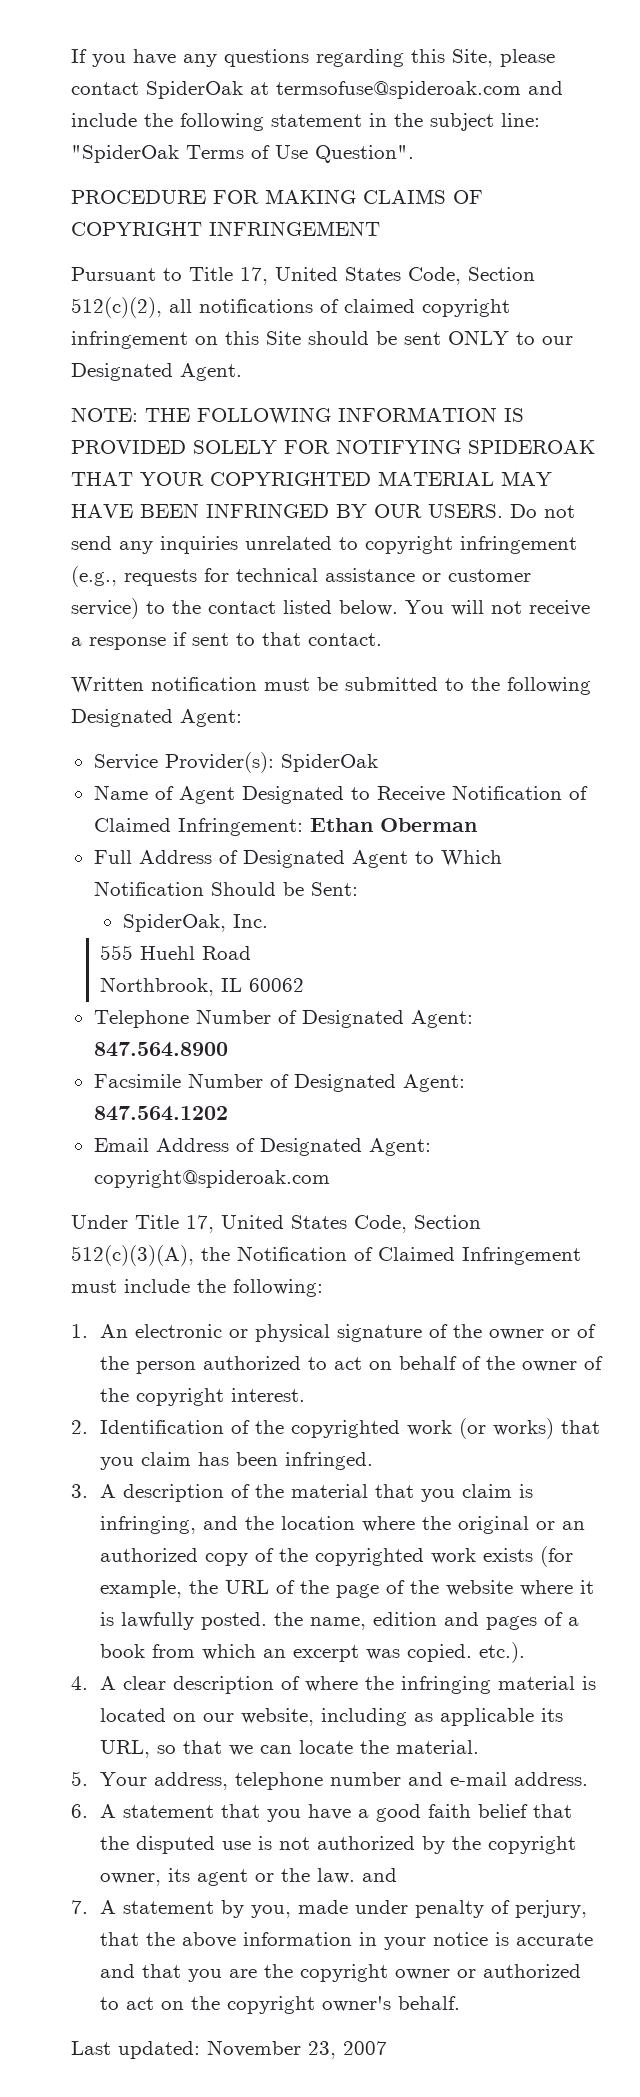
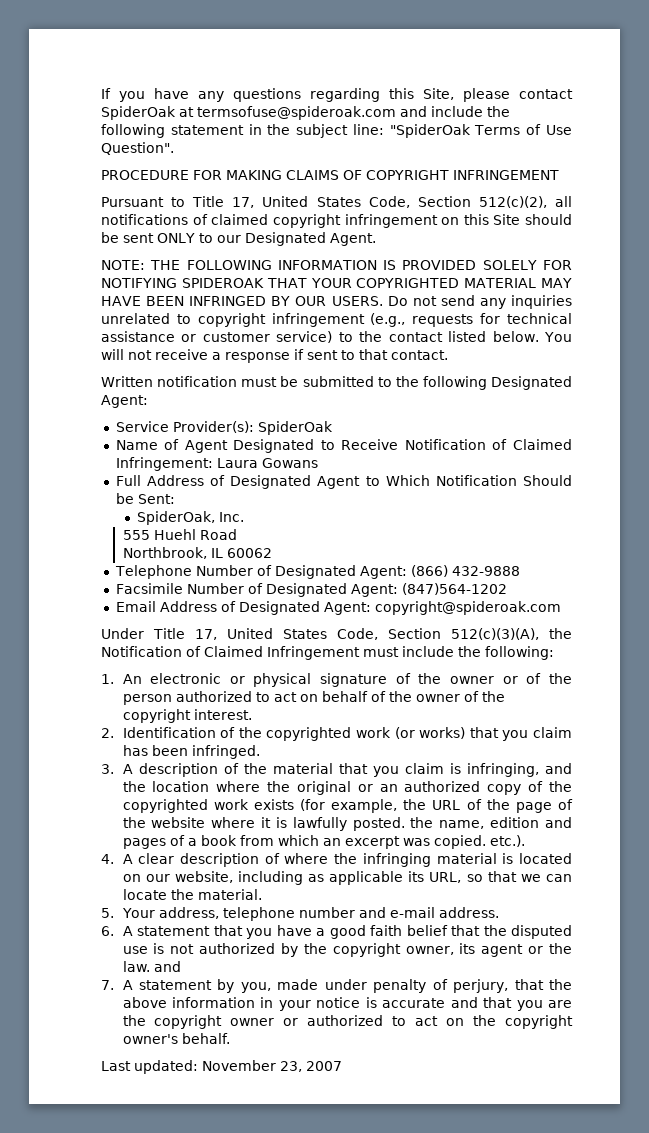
[309,818,477,832] Ethan Oberman -> [216,458,318,468] Laura Gowans
[93,1042,228,1057] 847.564.8900 -> [410,565,520,577] (866) 432-9888
[93,1106,228,1121] 847.564.1202 -> [401,583,507,595] (847)564-1202

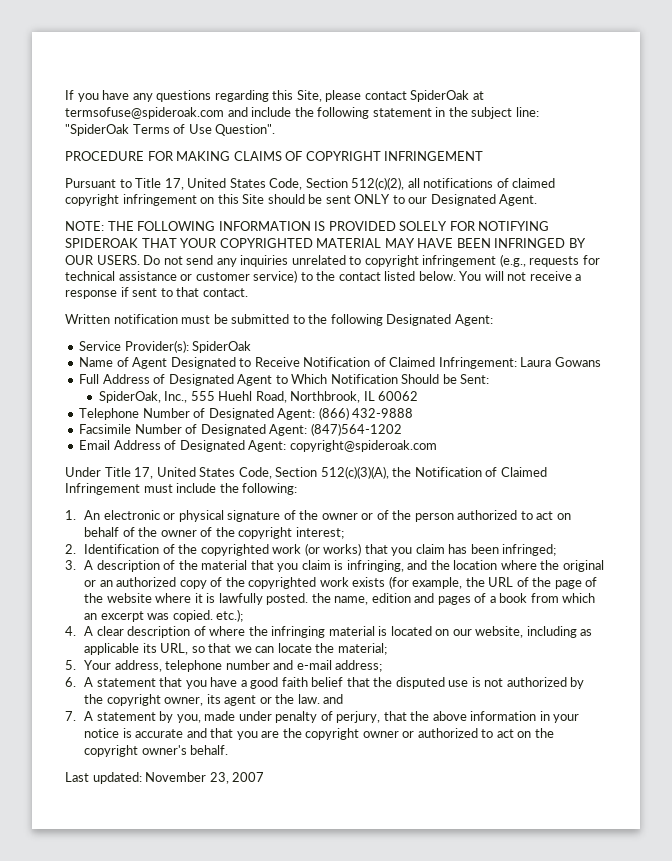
[219,512,245,522] Inc. // -> [164,391,188,403] Inc.,
[199,529,237,540] Road // -> [255,391,287,403] Road,
[193,709,252,720] interest. -> [295,527,344,539] interest;
[191,745,260,759] infringed. -> [502,544,557,556] infringed;
[489,835,525,847] etc.). -> [216,609,244,622] etc.);
[197,889,262,900] material. -> [337,643,387,655] material;
[439,907,500,918] address. -> [335,660,383,672] address;

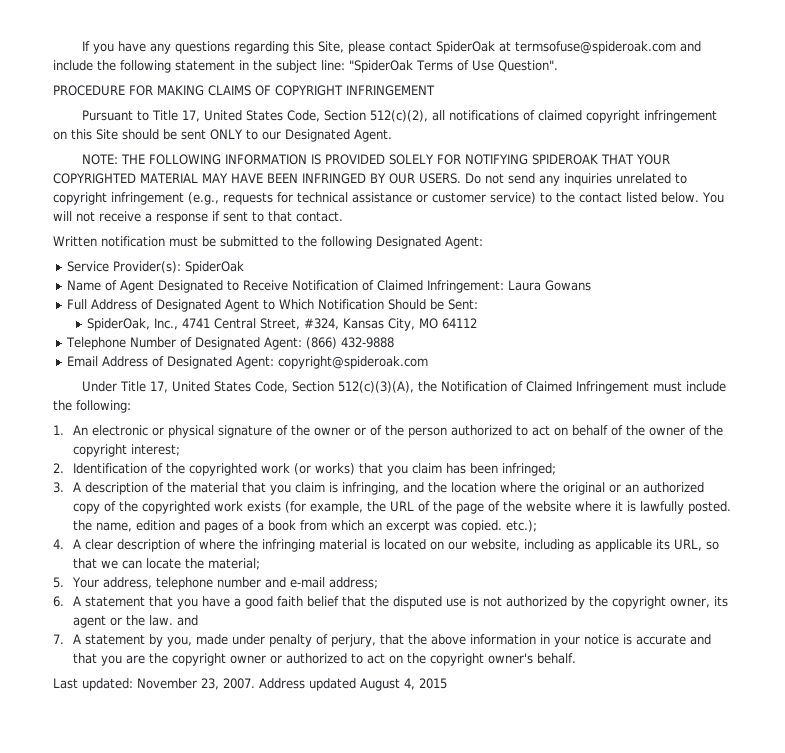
[190,391,419,403] 555 Huehl Road, Northbrook, IL 60062 -> [181,318,477,331] 4741 Central Street, #324, Kansas City, MO 64112
[79,423,402,436] // Facsimile Number of Designated Agent: (847)564-1202 -> (394, 342) none
[232,772,265,782] 2007 -> [223,678,447,691] 2007. Address updated August 4, 2015

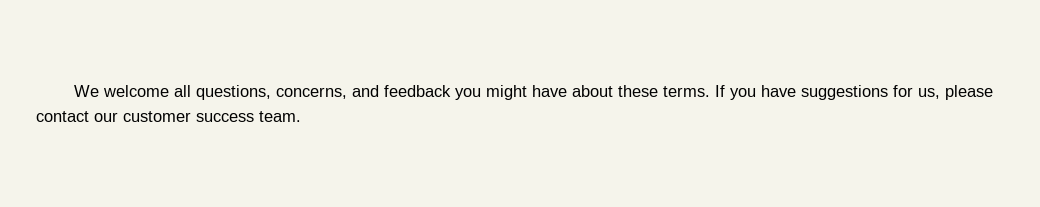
[82,41,702,54] [53,60,558,73] [53,85,435,96] [82,110,718,123] [53,129,392,142] [82,154,671,165] [53,173,687,186] [53,192,724,205] [53,211,343,224] [53,236,483,249] [66,261,244,274] [66,280,591,293] [66,299,478,312] [86,318,477,331] [65,337,394,350] [66,356,428,369] [82,381,727,394] [53,400,131,413] [53,425,724,438] [73,444,181,457] [53,463,557,476] [53,482,705,495] [73,501,732,514] [73,520,538,533] [53,539,720,552] [73,558,261,570] [53,577,379,590] [53,596,729,609] [73,615,199,628] [53,634,712,647] [73,653,577,666] [53,678,447,691] If you have any questions regarding this Site, please contact SpiderOak at termsofuse@spideroak.com and include the following statement in the subject line: "SpiderOak Terms of Use Question". // PROCEDURE FOR MAKING CLAIMS OF COPYRIGHT INFRINGEMENT // Pursuant to Title 17, United States Code, Section 512(c)(2), all notifications of claimed copyright infringement on this Site should be sent ONLY to our Designated Agent. // NOTE: THE FOLLOWING INFORMATION IS PROVIDED SOLELY FOR NOTIFYING SPIDEROAK THAT YOUR COPYRIGHTED MATERIAL MAY HAVE BEEN INFRINGED BY OUR USERS. Do not send any inquiries unrelated to copyright infringement (e.g., requests for technical assistance or customer service) to the contact listed below. You will not receive a response if sent to that contact. // Written notification must be submitted to the following Designated Agent: // Service Provider(s): SpiderOak // Name of Agent Designated to Receive Notification of Claimed Infringement: Laura Gowans // Full Address of Designated Agent to Which Notification Should be Sent: // SpiderOak, Inc., 4741 Central Street, #324, Kansas City, MO 64112 // Telephone Number of Designated Agent: (866) 432-9888 // Email Address of Designated Agent: copyright@spideroak.com // Under Title 17, United States Code, Section 512(c)(3)(A), the Notification of Claimed Infringement must include the following: // 1. An electronic or physical signature of the owner or of the person authorized to act on behalf of the owner of the copyright interest; // 2. Identification of the copyrighted work (or works) that you claim has been infringed; // 3. A description of the material that you claim is infringing, and the location where the original or an authorized copy of the copyrighted work exists (for example, the URL of the page of the website where it is lawfully posted. the name, edition and pages of a book from which an excerpt was copied. etc.); // 4. A clear description of where the infringing material is located on our website, including as applicable its URL, so that we can locate the material; // 5. Your address, telephone number and e-mail address; // 6. A statement that you have a good faith belief that the disputed use is not authorized by the copyright owner, its agent or the law. and // 7. A statement by you, made under penalty of perjury, that the above information in your notice is accurate and that you are the copyright owner or authorized to act on the copyright owner's behalf. // Last updated: November 23, 2007. Address updated August 4, 2015 -> [74,85,994,100] [36,111,301,122] We welcome all questions, concerns, and feedback you might have about these terms. If you have suggestions for us, please contact our customer success team.

